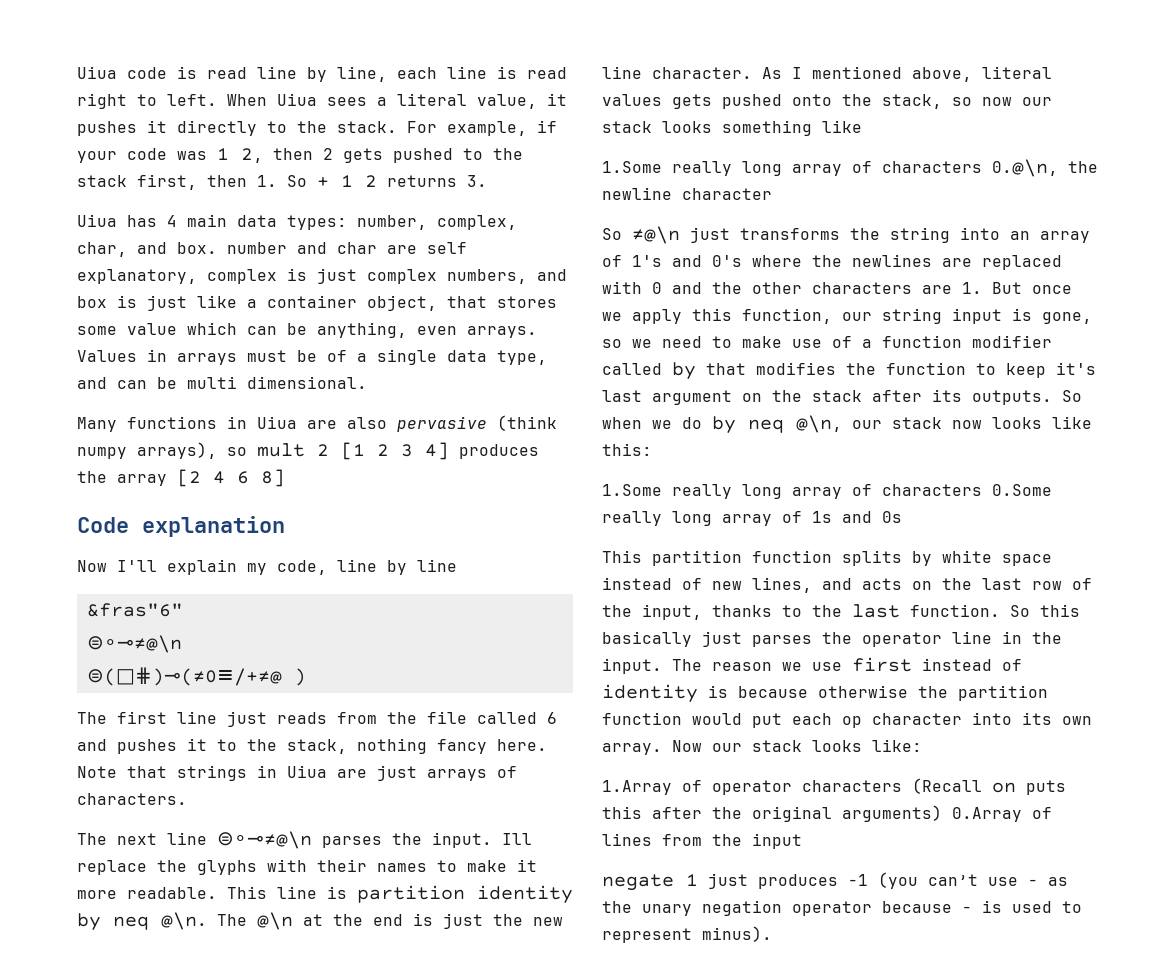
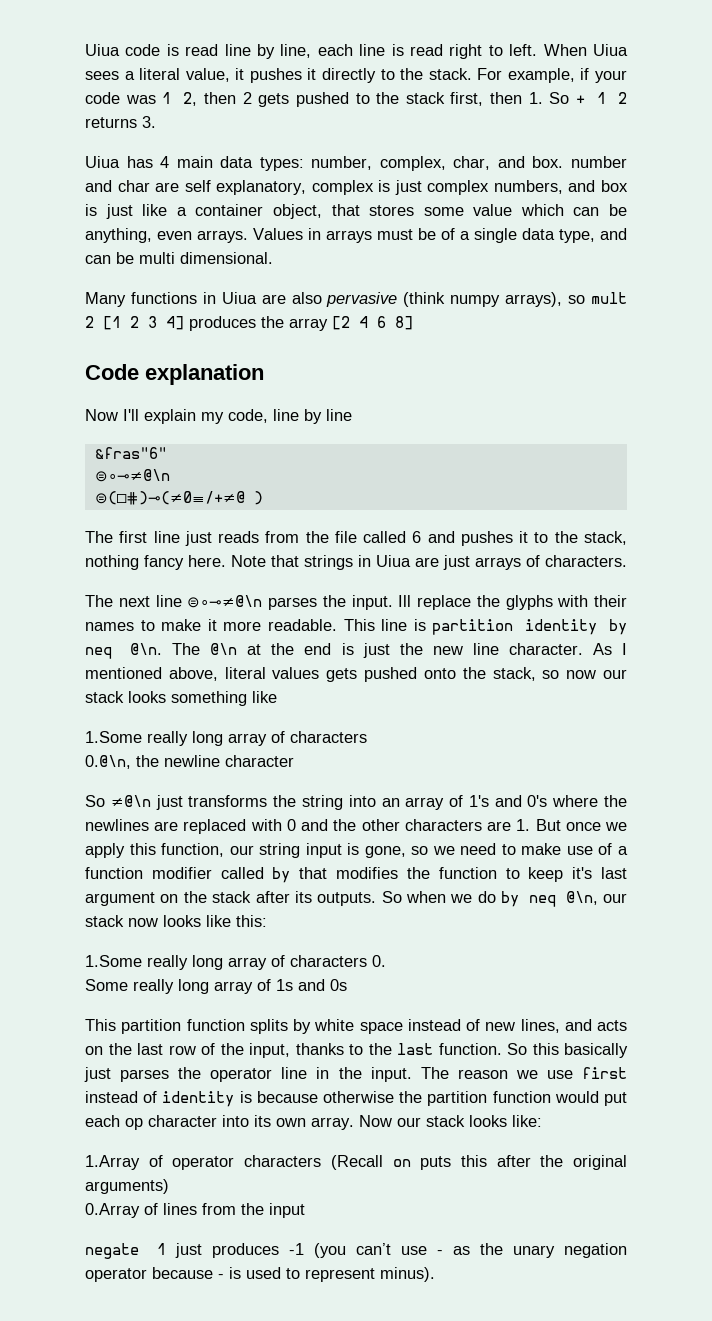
(982, 167) none -> (367, 737) //
[992,484,1052,496] 0.Some -> [372,955,386,967] [85,979,128,991] 0. // Some
(942, 813) none -> (169, 1186) //

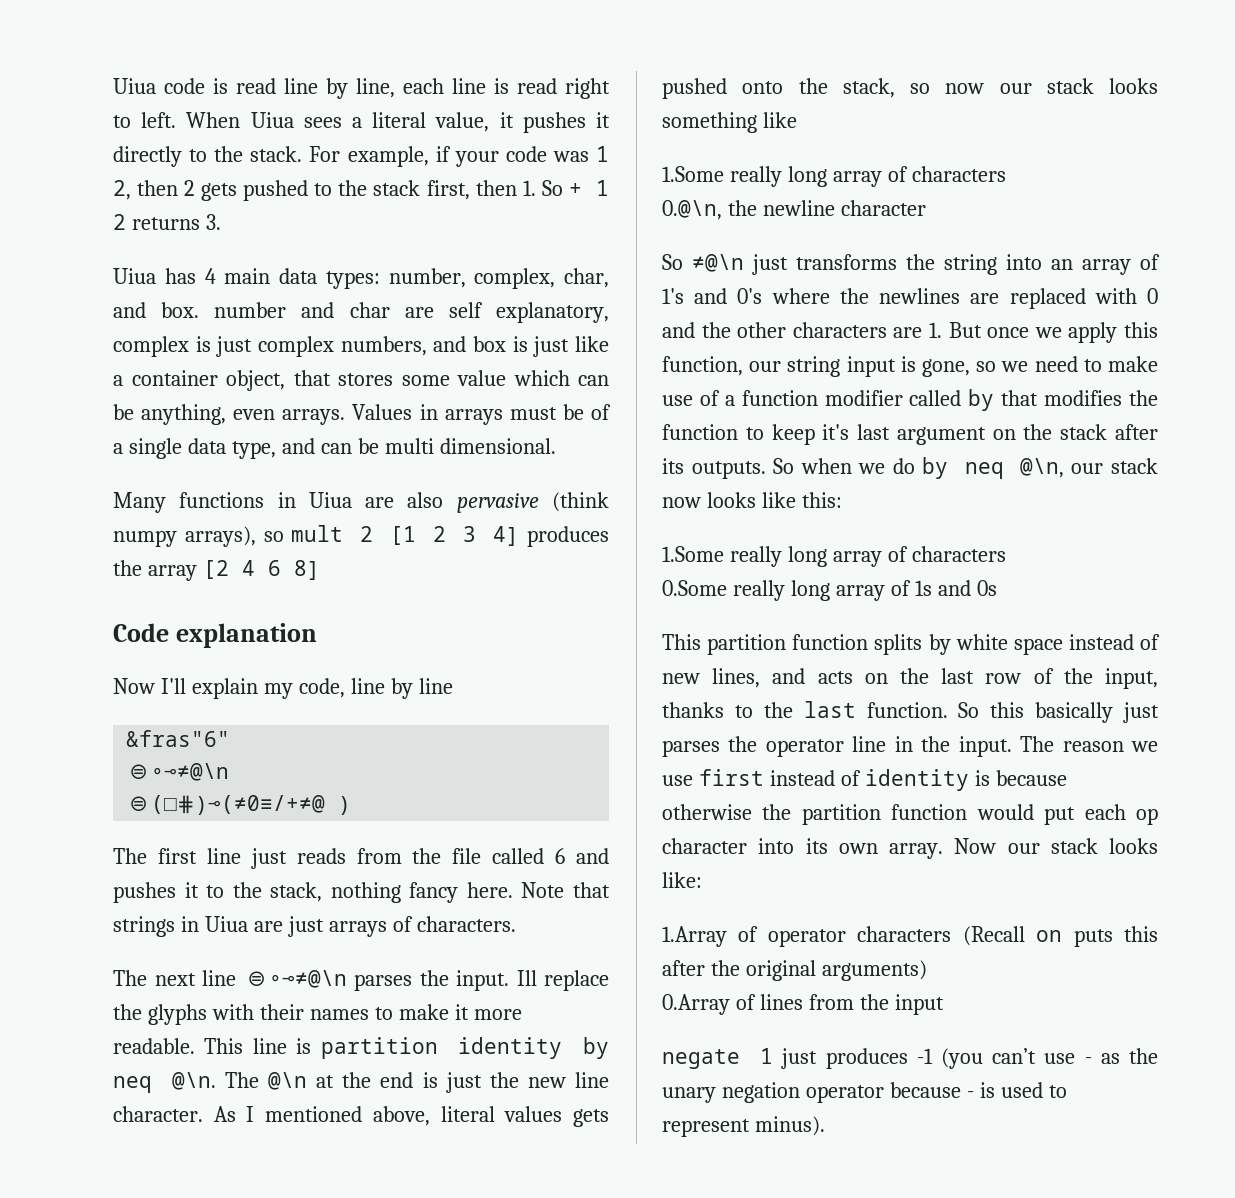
[372,955,386,967] [85,979,128,991] 0. // Some -> [662,580,727,596] // 0.Some

